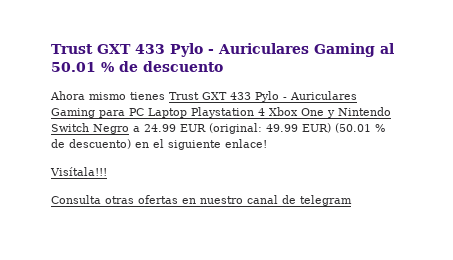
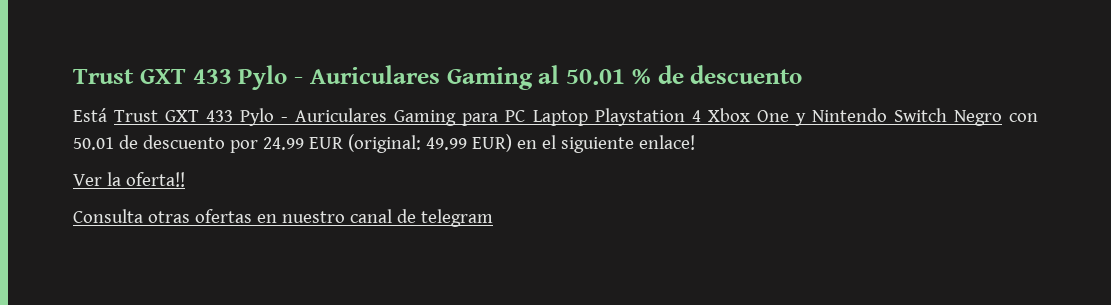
[50,91,165,100] Ahora mismo tienes -> [73,108,107,122] Está
[133,126,140,132] a -> [1009,113,1039,122] [73,135,258,153] con 50.01 de descuento por
[335,123,385,133] [51,139,131,149] (50.01 % de descuento) -> (512, 143) none
[50,167,107,176] Visítala!!! -> [73,172,185,187] Ver la oferta!!

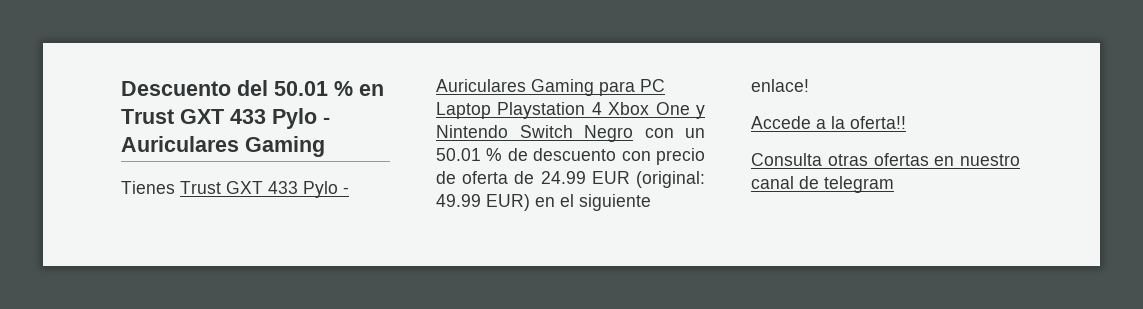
[73,65,803,90] [73,108,107,122] Trust GXT 433 Pylo - Auriculares Gaming al 50.01 % de descuento // Está -> [121,80,384,96] [121,108,330,129] [121,136,325,157] [121,181,175,194] Descuento del 50.01 % en Trust GXT 433 Pylo - Auriculares Gaming // Tienes
[73,135,258,153] 50.01 de descuento por -> [685,128,705,138] [436,148,705,165] [436,171,535,184] un 50.01 % de descuento con precio de oferta de
[73,174,102,186] Ver -> [751,116,826,129] Accede a

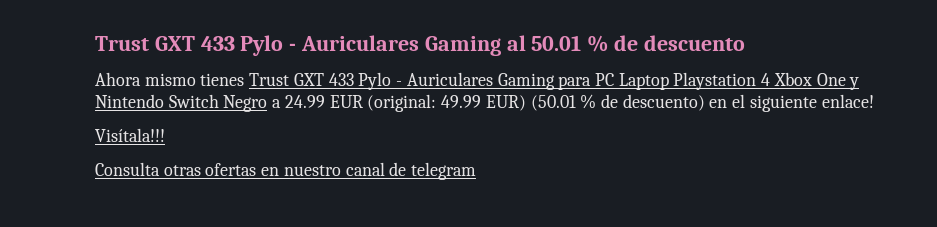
[121,80,384,96] [121,108,330,129] [121,136,325,157] [121,181,175,194] Descuento del 50.01 % en Trust GXT 433 Pylo - Auriculares Gaming // Tienes -> [95,35,745,56] [95,72,245,86] Trust GXT 433 Pylo - Auriculares Gaming al 50.01 % de descuento // Ahora mismo tienes
[644,128,705,138] [436,148,705,165] [436,171,535,184] con un 50.01 % de descuento con precio de oferta de -> [272,99,282,108] a
(530, 202) none -> [530,94,705,111] (50.01 % de descuento)
[751,116,906,129] Accede a la oferta!! -> [95,128,165,142] Visítala!!!

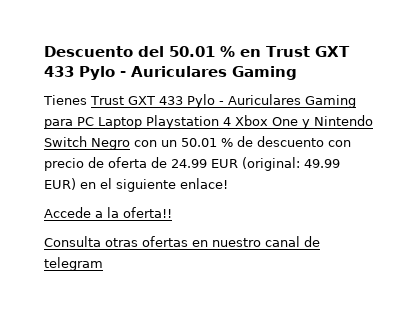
[95,35,745,56] [95,72,245,86] Trust GXT 433 Pylo - Auriculares Gaming al 50.01 % de descuento // Ahora mismo tienes -> [44,46,350,57] [44,66,297,80] [43,95,87,105] Descuento del 50.01 % en Trust GXT 433 Pylo - Auriculares Gaming // Tienes
[272,99,282,108] a -> [134,136,351,147] [44,157,167,171] con un 50.01 % de descuento con precio de oferta de
[530,94,705,111] (50.01 % de descuento) -> (76, 184) none
[95,128,165,142] Visítala!!! -> [44,207,172,218] Accede a la oferta!!

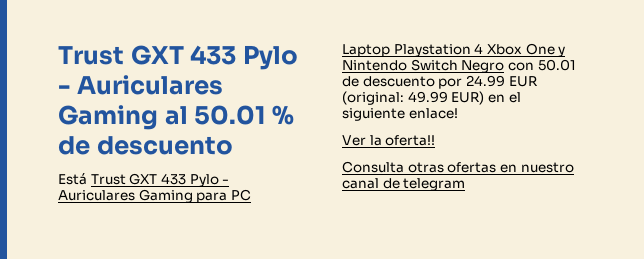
[44,46,350,57] [44,66,297,80] [43,95,87,105] Descuento del 50.01 % en Trust GXT 433 Pylo - Auriculares Gaming // Tienes -> [58,45,298,70] [58,75,223,95] [58,105,294,130] [58,136,233,155] [58,173,87,185] Trust GXT 433 Pylo - Auriculares Gaming al 50.01 % de descuento // Está
[161,136,351,147] [44,157,167,171] un 50.01 % de descuento con precio de oferta de -> [537,59,576,71] [342,76,463,89] 50.01 de descuento por
[44,207,103,218] Accede a -> [342,135,366,146] Ver

